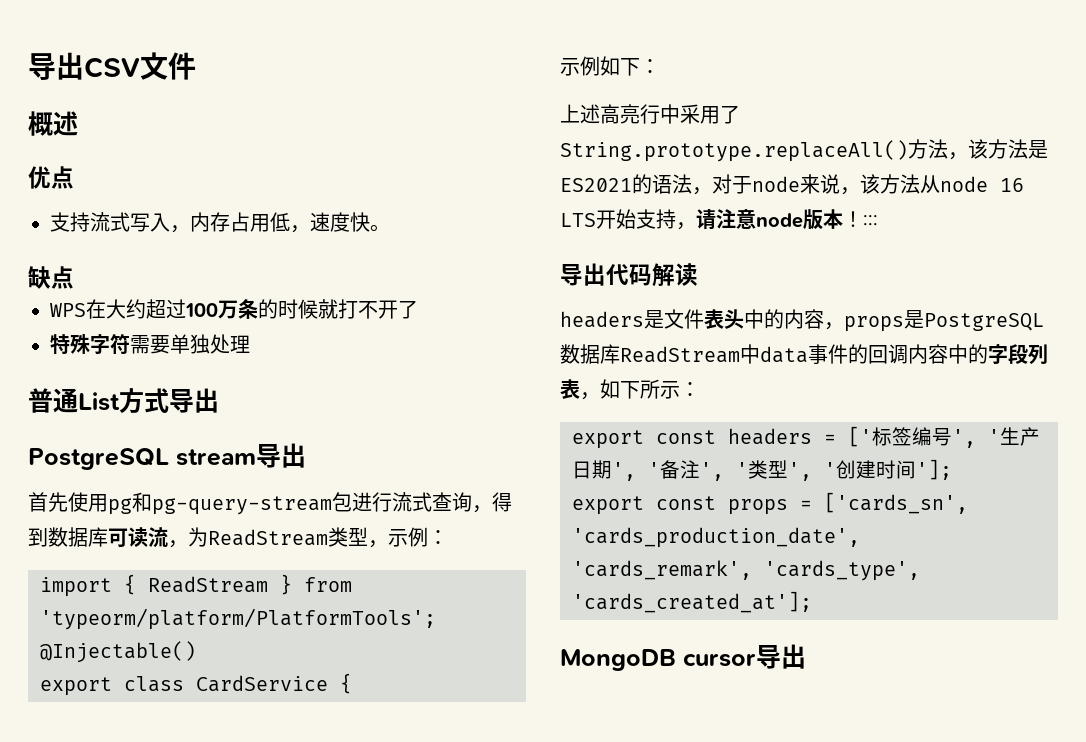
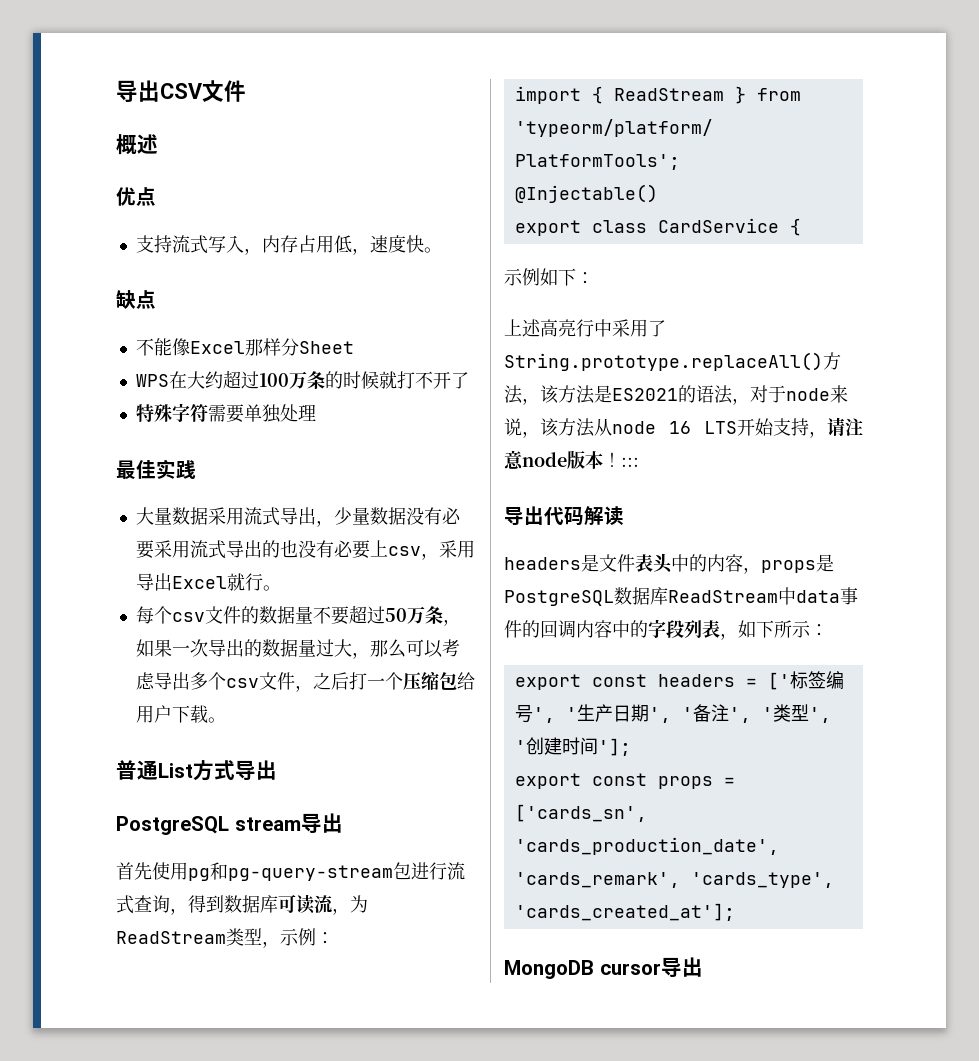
(74, 277) none -> [135,338,354,356] // 不能像Excel那样分Sheet
(250, 344) none -> [116,459,196,479] [135,507,461,527] [135,540,475,560] [135,573,281,591] [135,605,461,626] [135,639,460,659] [135,672,475,692] [135,705,226,723] // 最佳实践 // 大量数据采用流式导出，少量数据没有必要采用流式导出的也没有必要上csv，采用导出Excel就行。 // 每个csv文件的数据量不要超过50万条，如果一次导出的数据量过大，那么可以考虑导出多个csv文件，之后打一个压缩包给用户下载。

